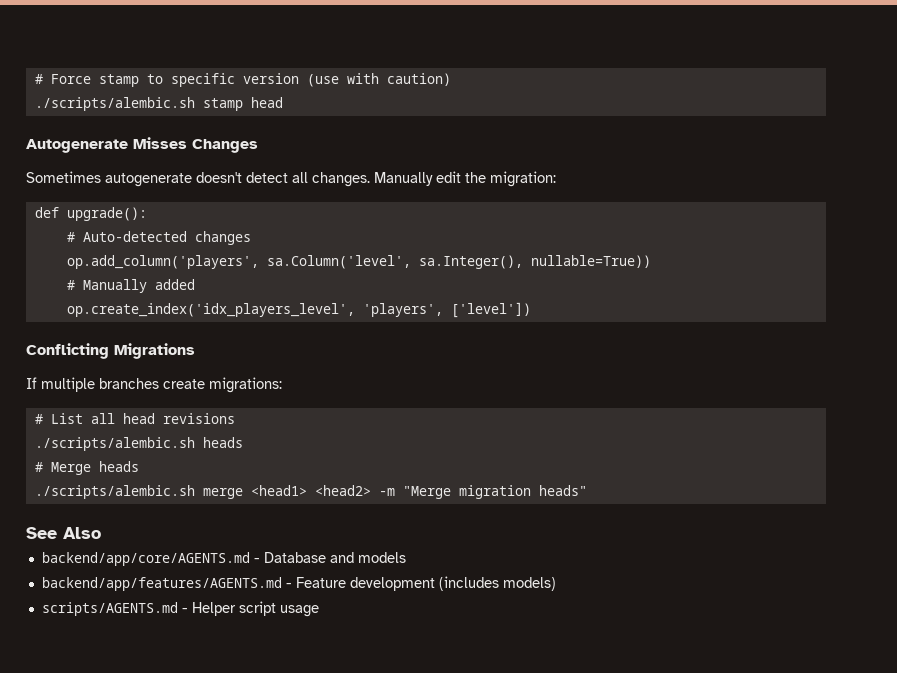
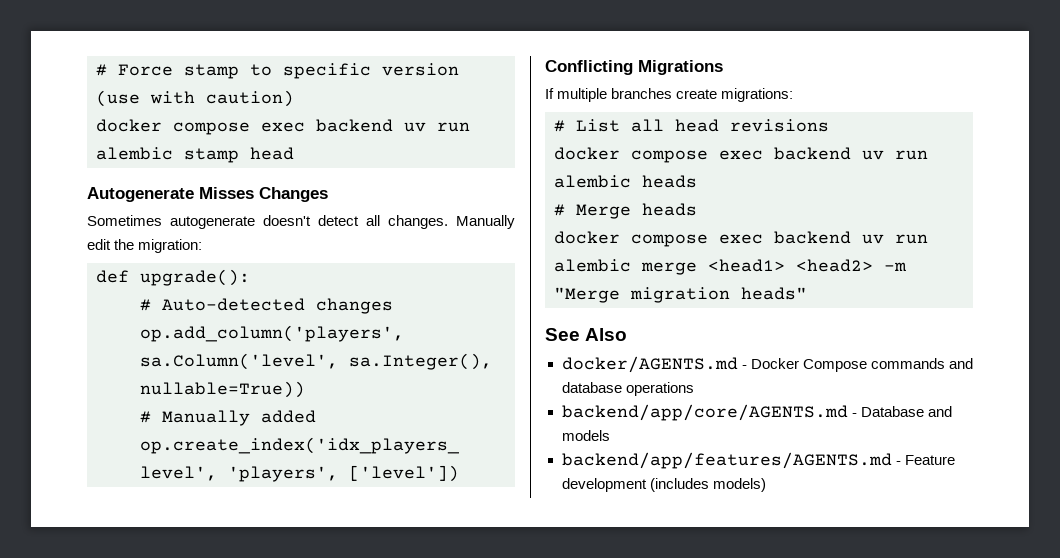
[34,97,195,111] ./scripts/alembic.sh -> [96,119,470,135] [96,147,173,160] docker compose exec backend uv run alembic
[34,437,243,451] [34,461,139,475] [34,485,195,499] ./scripts/alembic.sh heads // # Merge heads // ./scripts/alembic.sh -> [554,147,928,163] [554,175,697,188] [554,203,697,219] [554,231,928,247] [554,259,631,272] docker compose exec backend uv run alembic heads // # Merge heads // docker compose exec backend uv run alembic
(101, 533) none -> [561,356,973,373] [561,382,694,396] // docker/AGENTS.md - Docker Compose commands and database operations
[41,601,319,617] // scripts/AGENTS.md - Helper script usage -> (766, 485) none

